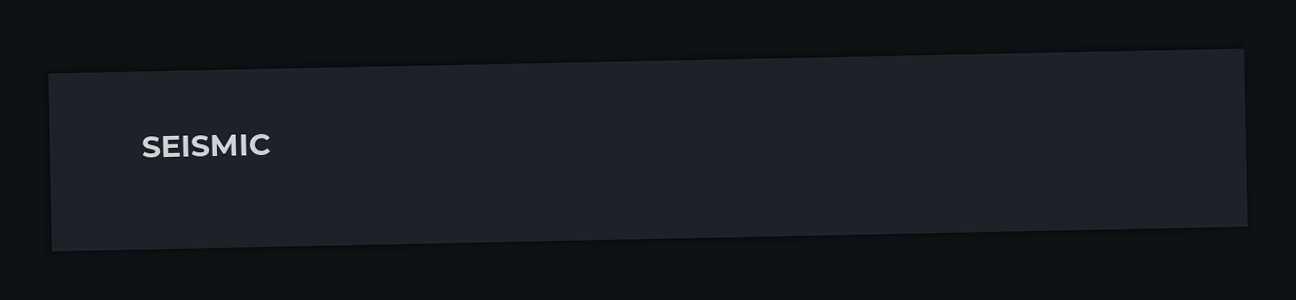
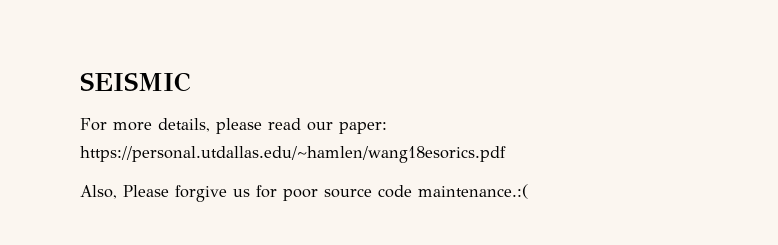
(272, 145) none -> [80,118,387,134] [80,146,506,163] [80,184,528,202] // For more details, please read our paper: https://personal.utdallas.edu/~hamlen/wang18esorics.pdf // Also, Please forgive us for poor source code maintenance.:(

